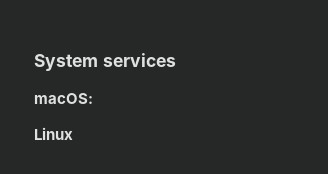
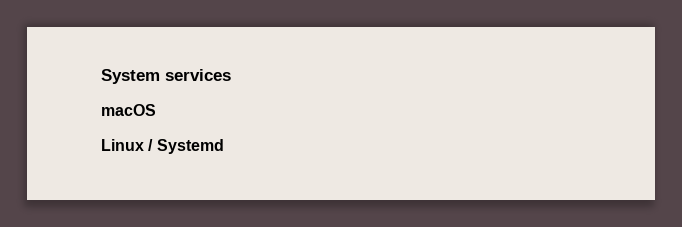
[34,93,93,104] macOS: -> [101,104,156,116] macOS
(73, 133) none -> [148,139,224,154] / Systemd

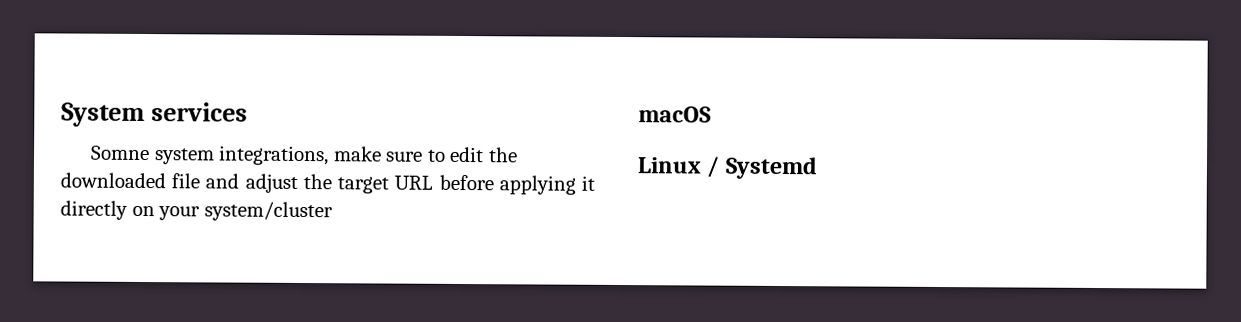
(231, 75) none -> [90,145,518,166] [60,172,595,195] [60,200,333,222] // Somne system integrations, make sure to edit the downloaded file and adjust the target URL before applying it directly on your system/cluster

